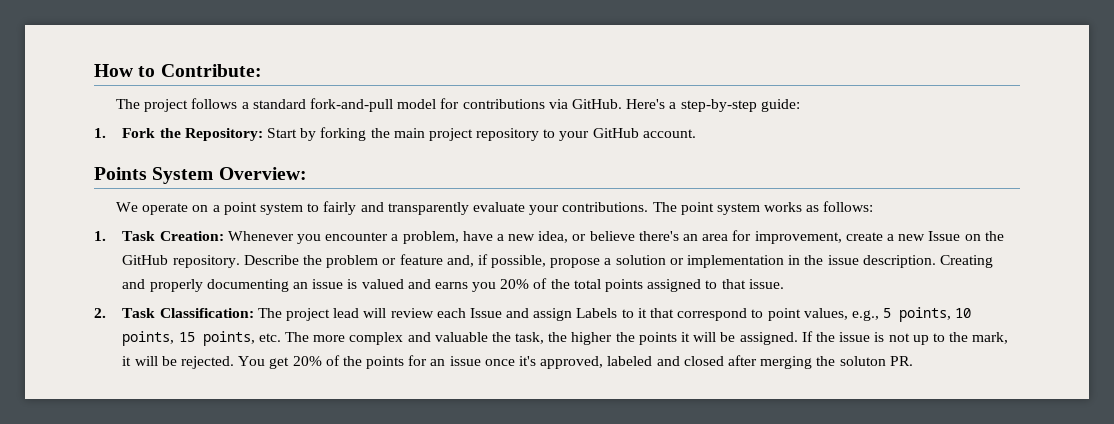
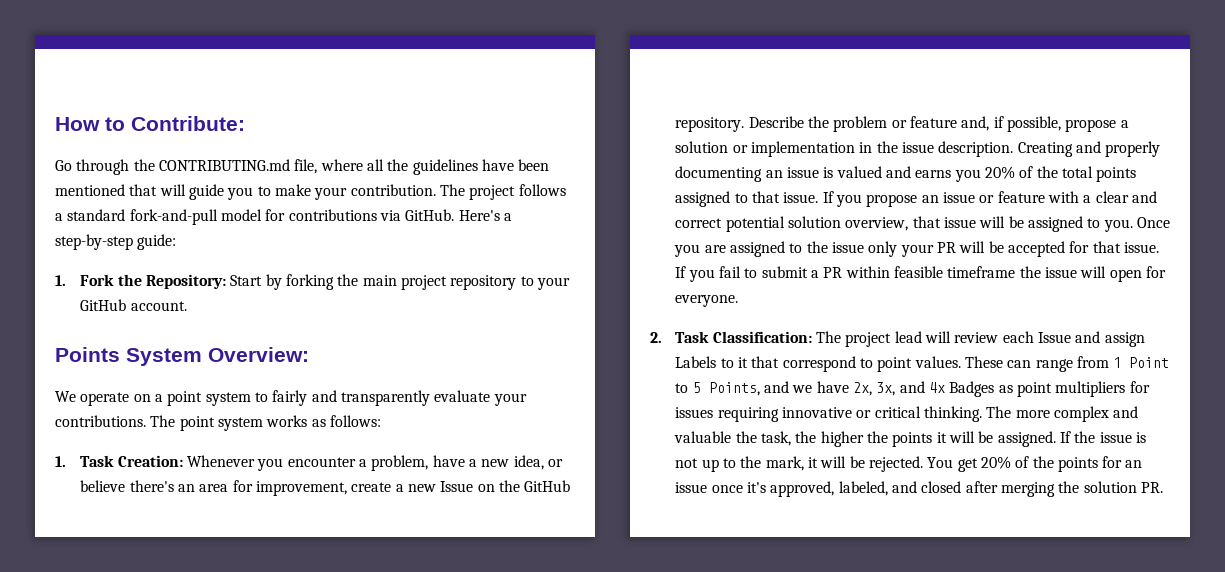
(262, 70) none -> [55,159,550,175] [55,184,436,200] Go through the CONTRIBUTING.md file, where all the guidelines have been mentioned that will guide you to make your contribution.
(784, 284) none -> [822,191,1157,207] [675,216,1170,232] [674,241,1159,257] [675,266,1166,282] [675,295,739,307] If you propose an issue or feature with a clear and correct potential solution overview, that issue will be assigned to you. Once you are assigned to the issue only your PR will be accepted for that issue. If you fail to submit a PR within feasible timeframe the issue will open for everyone.
[803,307,972,322] [122,331,281,346] values, e.g., 5 points, 10 points, 15 points, etc. -> [914,356,1170,372] [675,381,1150,397] [675,406,982,422] values. These can range from 1 Point to 5 Points, and we have 2x, 3x, and 4x Badges as point multipliers for issues requiring innovative or critical thinking.
[607,356,653,366] labeled -> [838,481,888,496] labeled,
[839,356,886,366] soluton -> [1083,481,1137,493] solution

